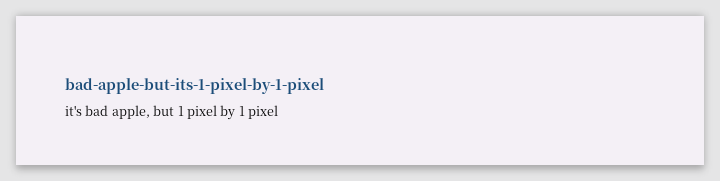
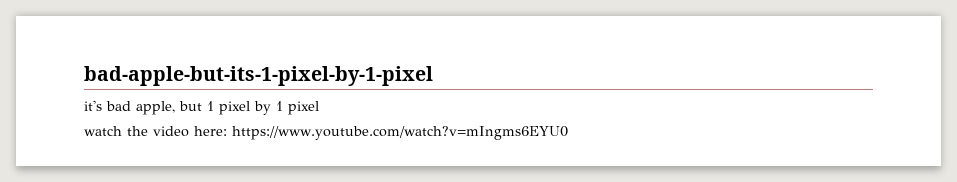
(278, 112) none -> [84,126,568,140] // watch the video here: https://www.youtube.com/watch?v=mIngms6EYU0

